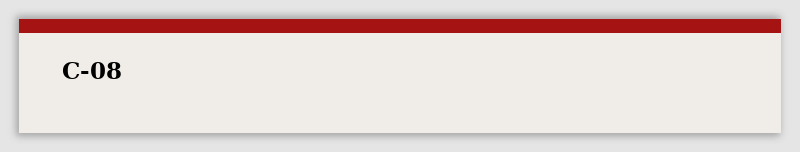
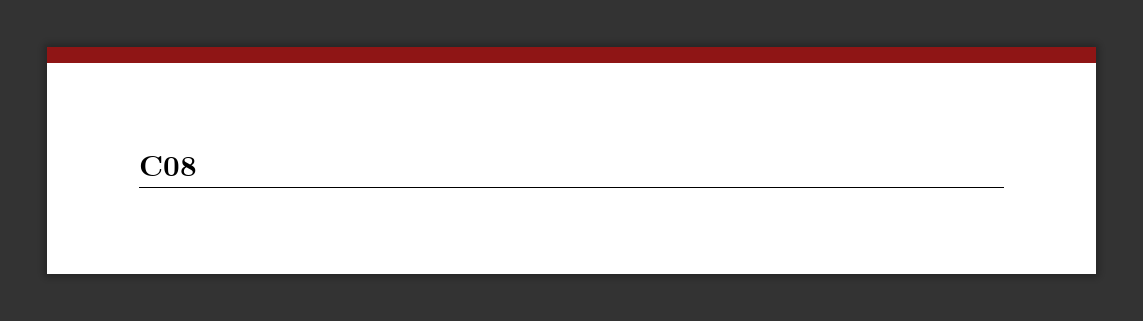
[62,62,122,79] C-08 -> [139,156,197,176] C08

